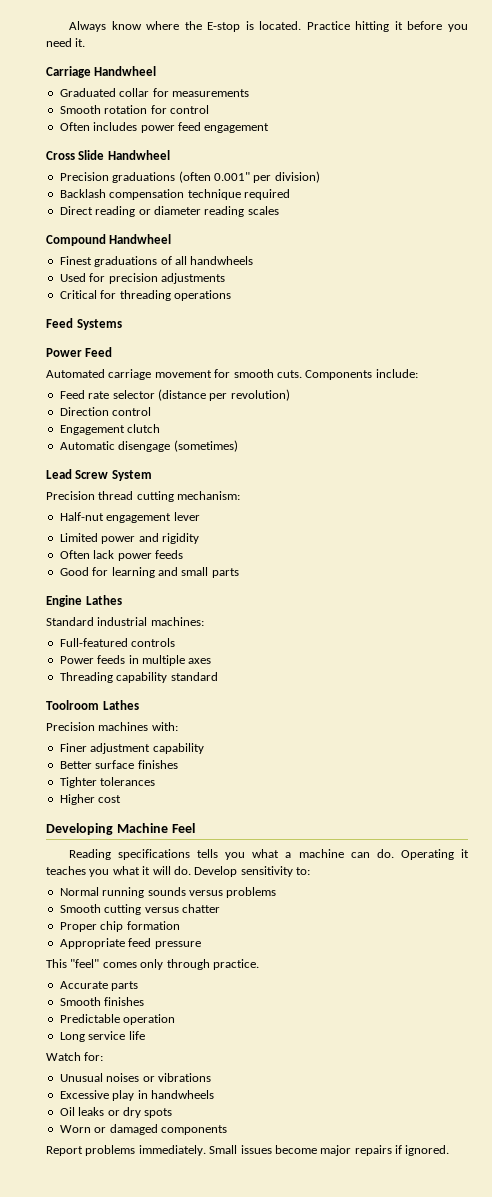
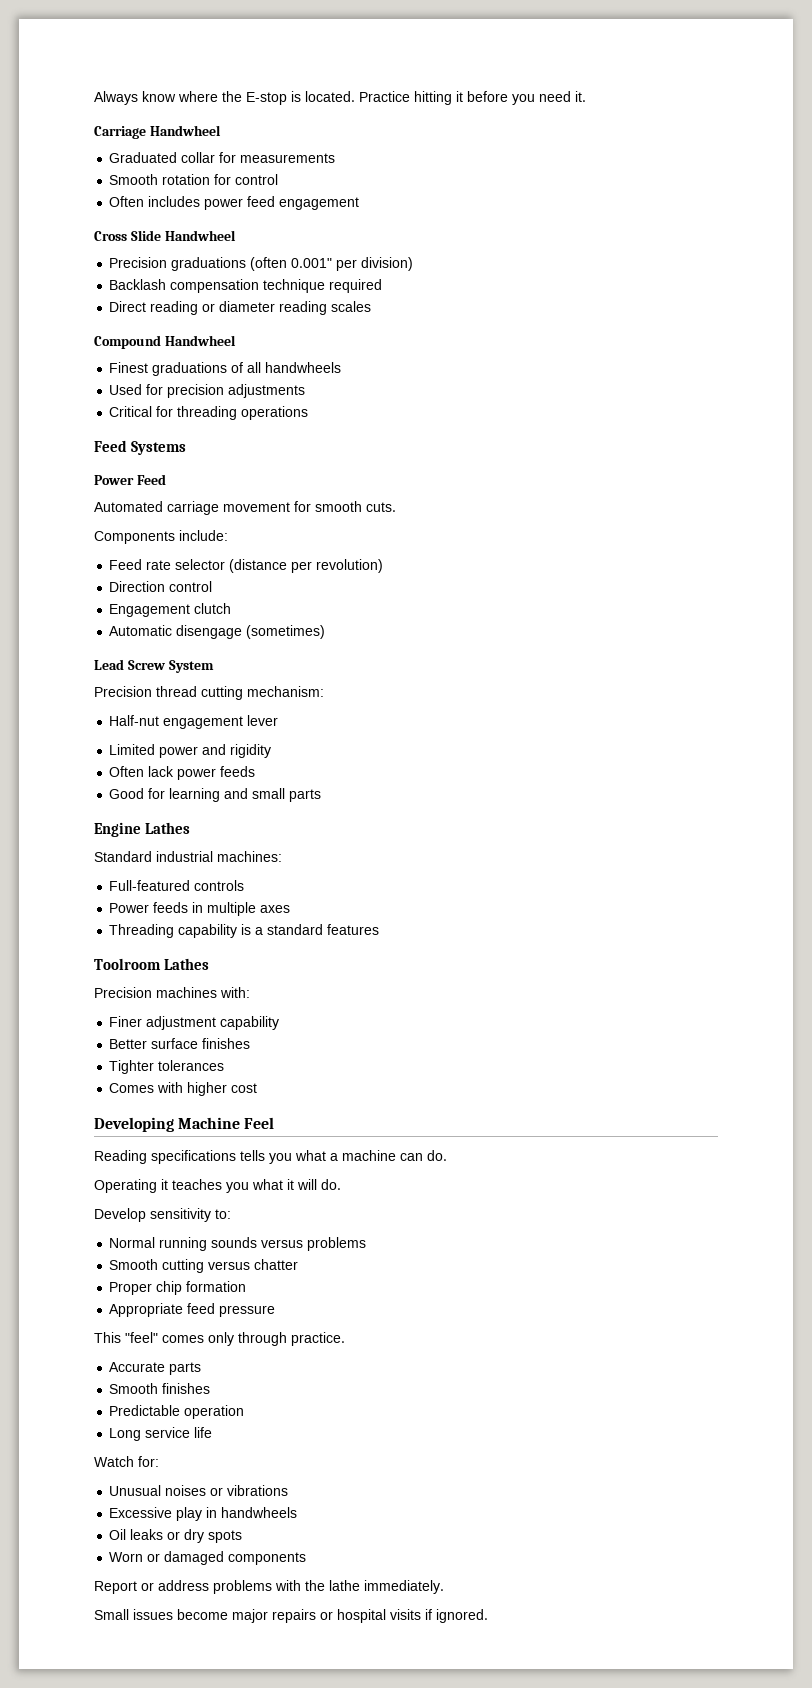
(302, 374) none -> (396, 507) //
(168, 677) none -> [241,924,264,935] is a
(218, 676) none -> [327,924,380,935] features
[59,794,95,805] Higher -> [109,1082,228,1096] Comes with higher
(394, 853) none -> (447, 1155) //
(191, 870) none -> (341, 1184) //
[85,1145,136,1156] problems -> [141,1580,360,1594] or address problems with the lathe
(206, 1150) none -> (444, 1587) //
(392, 1150) none -> [320,1609,421,1623] or hospital visits

